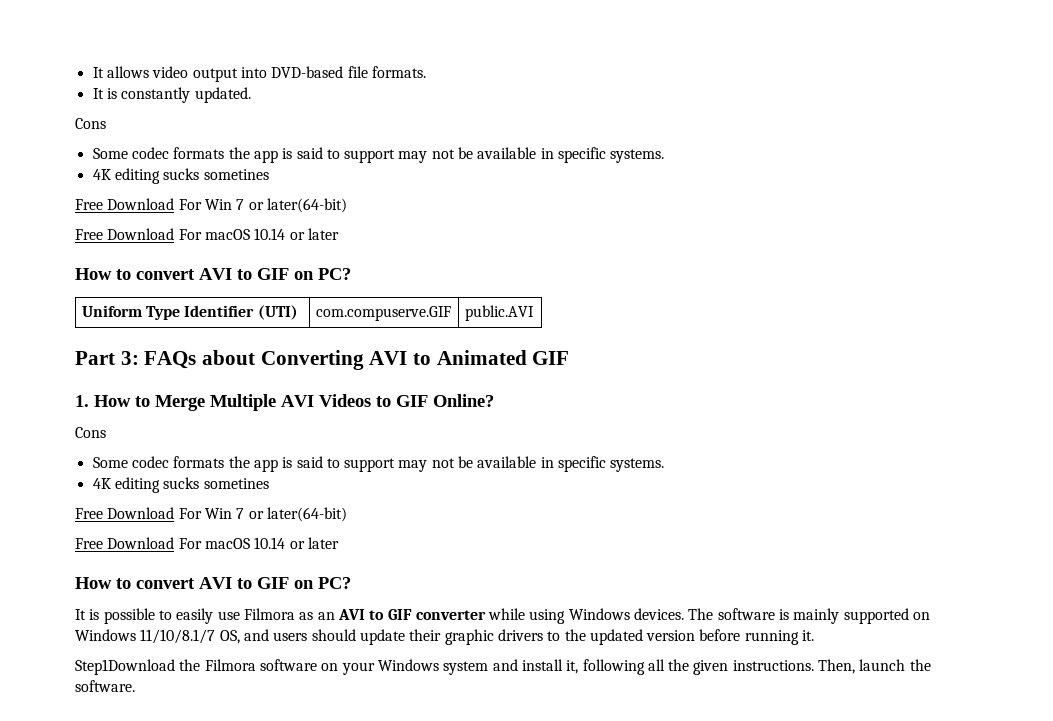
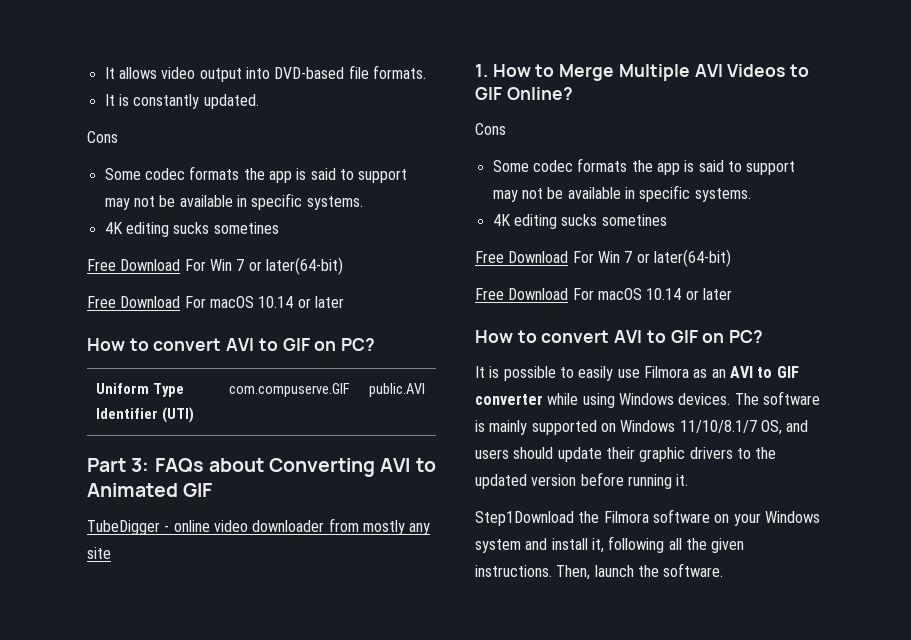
(570, 358) none -> [87,518,431,535] [87,547,111,559] // TubeDigger - online video downloader from mostly any site

